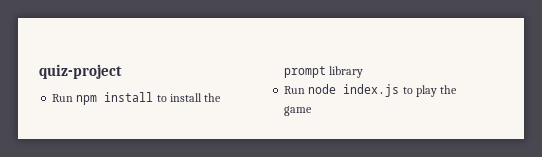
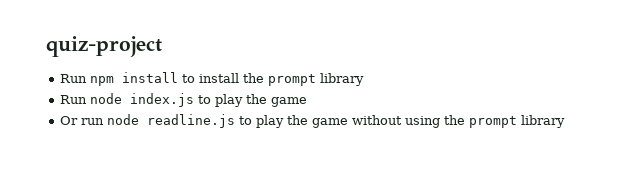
(313, 111) none -> [60,114,566,128] // Or run node readline.js to play the game without using the prompt library

